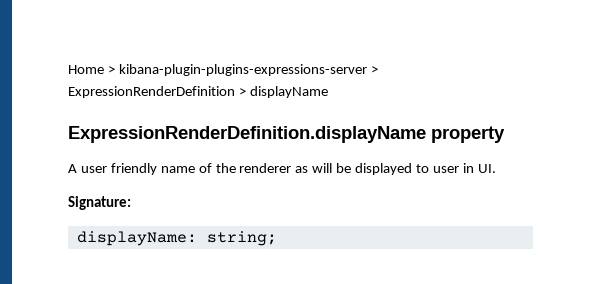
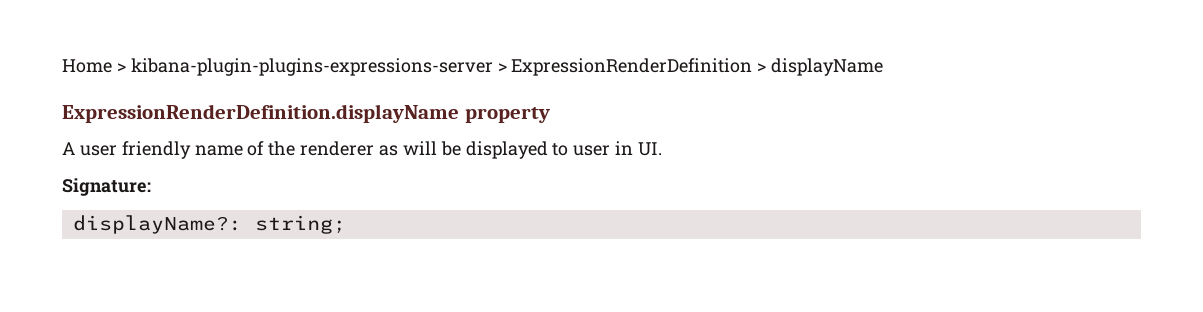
[76,231,197,246] displayName: -> [72,215,242,234] displayName?:

